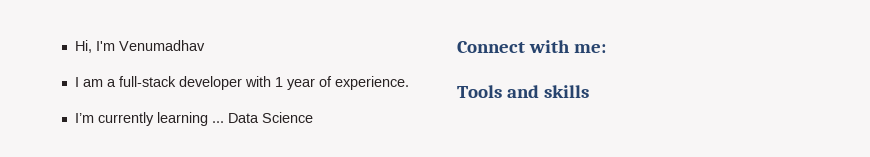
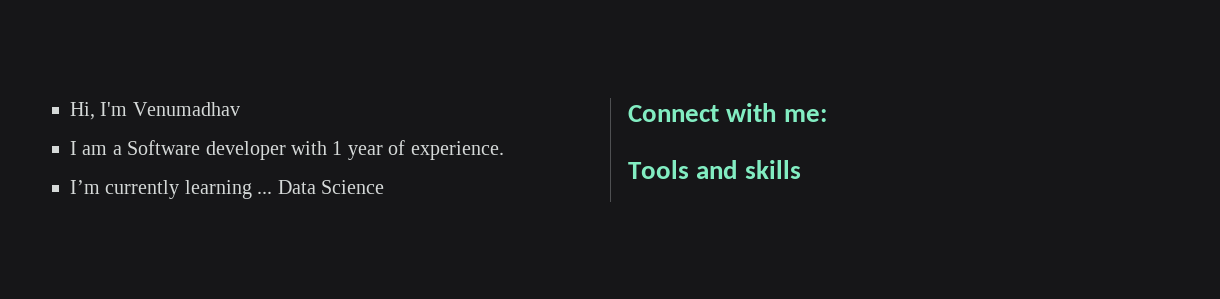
[118,76,176,87] full-stack -> [127,140,201,155] Software

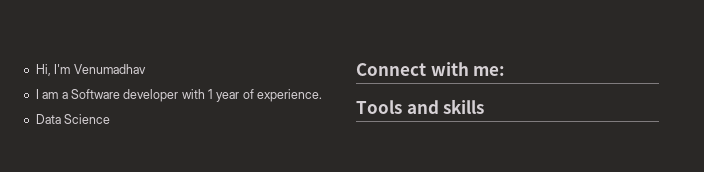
[70,180,273,199] I’m currently learning ... -> (323, 95) none

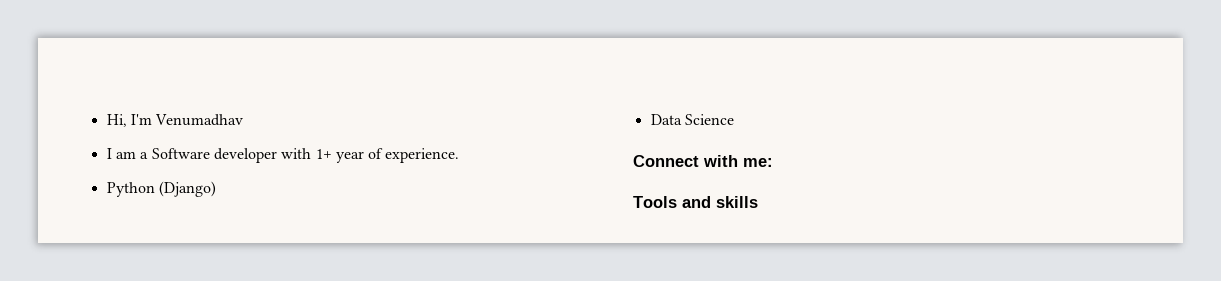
[208,89,213,99] 1 -> [315,149,332,159] 1+
(323, 95) none -> [106,181,216,197] // Python (Django)

